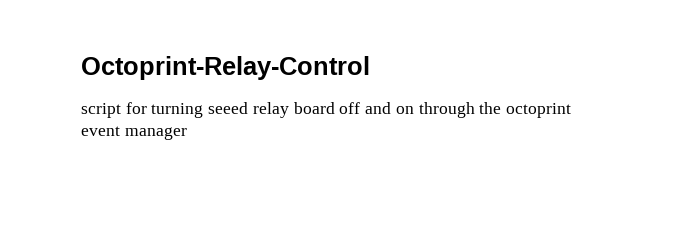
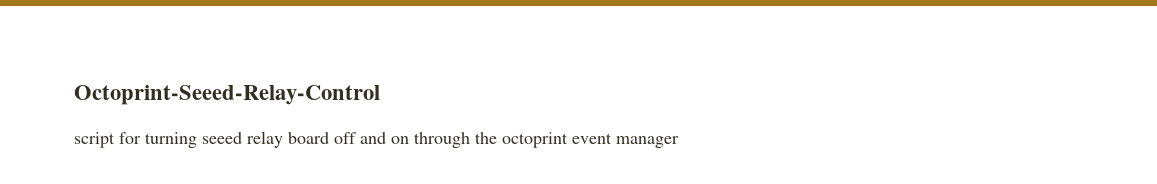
[81,56,370,80] Octoprint-Relay-Control -> [74,85,380,105] Octoprint-Seeed-Relay-Control

